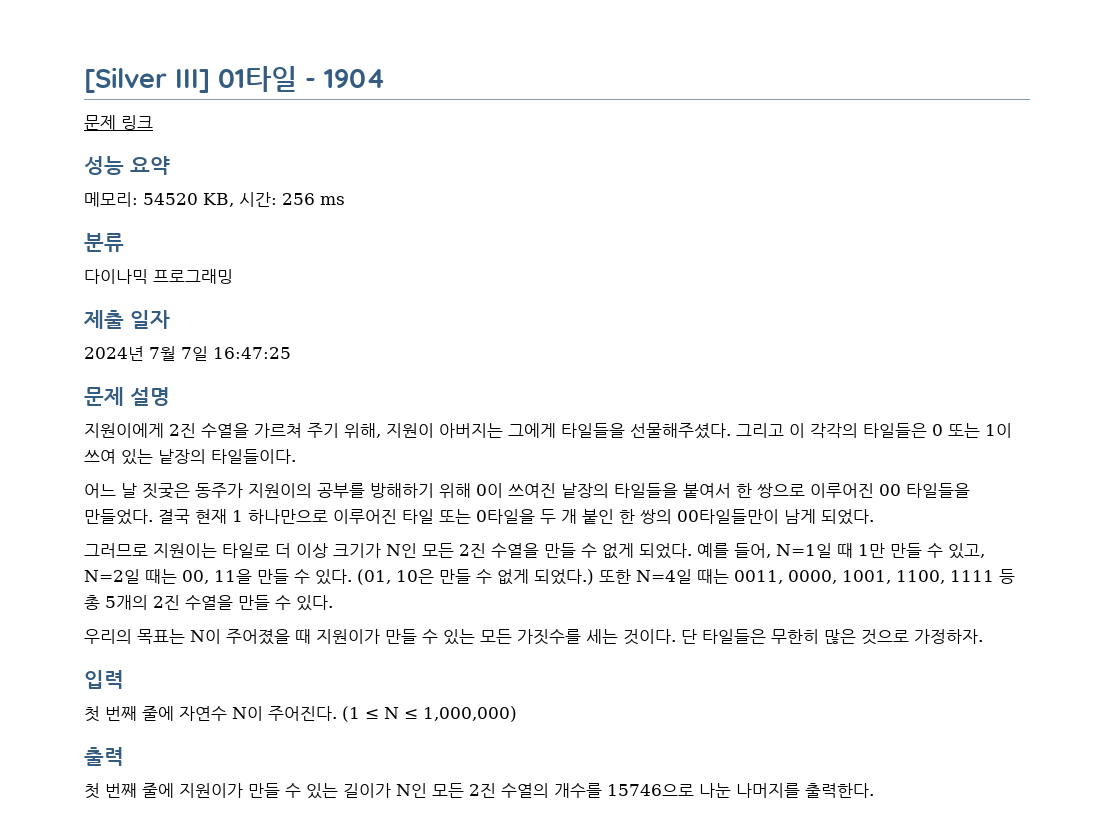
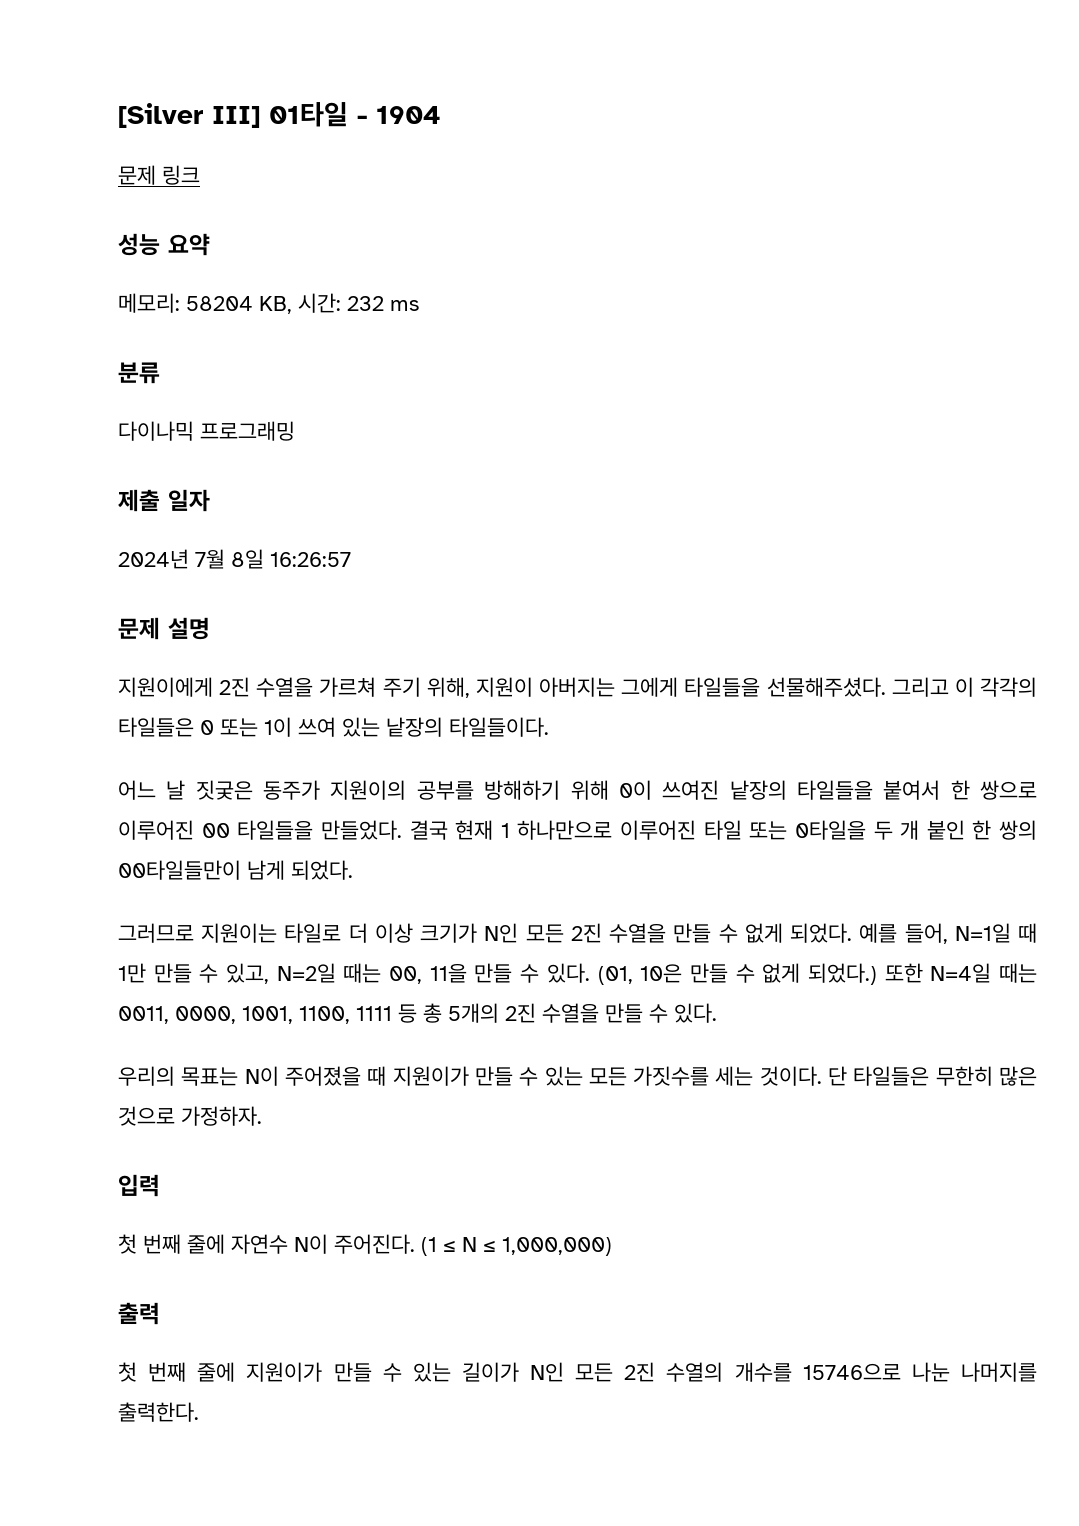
[143,193,198,205] 54520 -> [186,296,253,311] 58204
[282,193,315,205] 256 -> [347,296,384,311] 232
[181,346,291,361] 7일 16:47:25 -> [231,549,351,569] 8일 16:26:57

